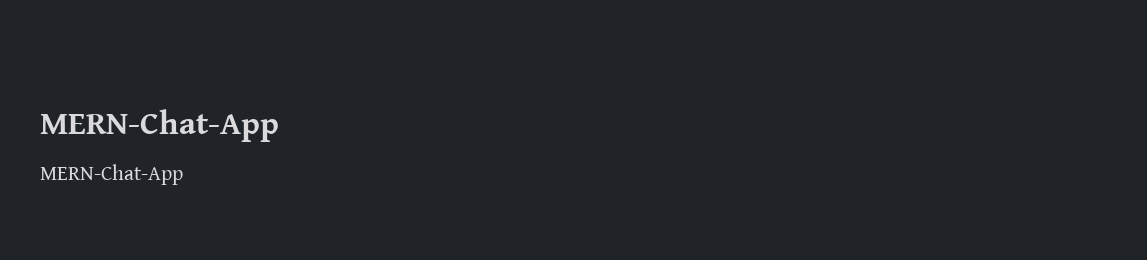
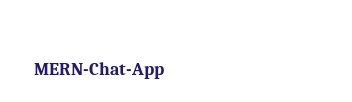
[40,109,279,142] [40,164,183,185] MERN-Chat-App // MERN-Chat-App -> [34,62,164,79] MERN-Chat-App

